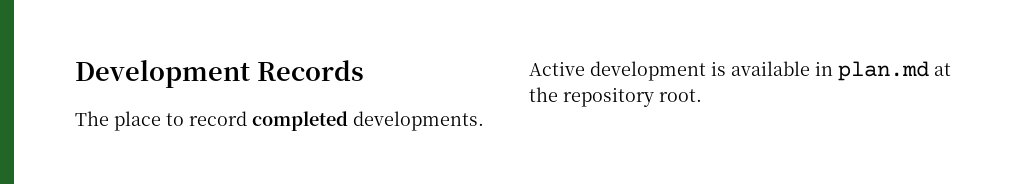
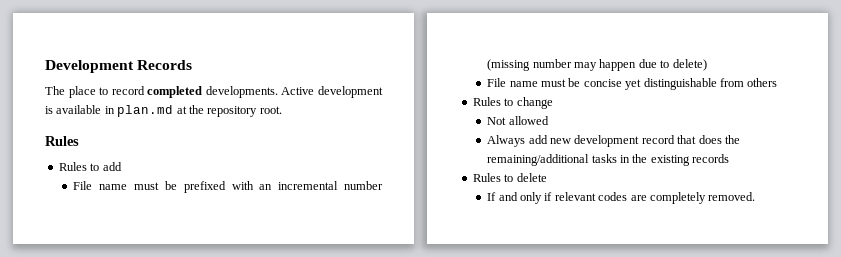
(702, 95) none -> [45,136,79,146] [58,162,122,171] [73,181,384,193] [487,59,707,71] [487,78,778,90] [472,97,553,109] [487,116,549,125] [487,135,740,147] [487,154,730,166] [472,173,547,182] [487,192,756,204] // Rules // Rules to add // File name must be prefixed with an incremental number (missing number may happen due to delete) // File name must be concise yet distinguishable from others // Rules to change // Not allowed // Always add new development record that does the remaining/additional tasks in the existing records // Rules to delete // If and only if relevant codes are completely removed.

